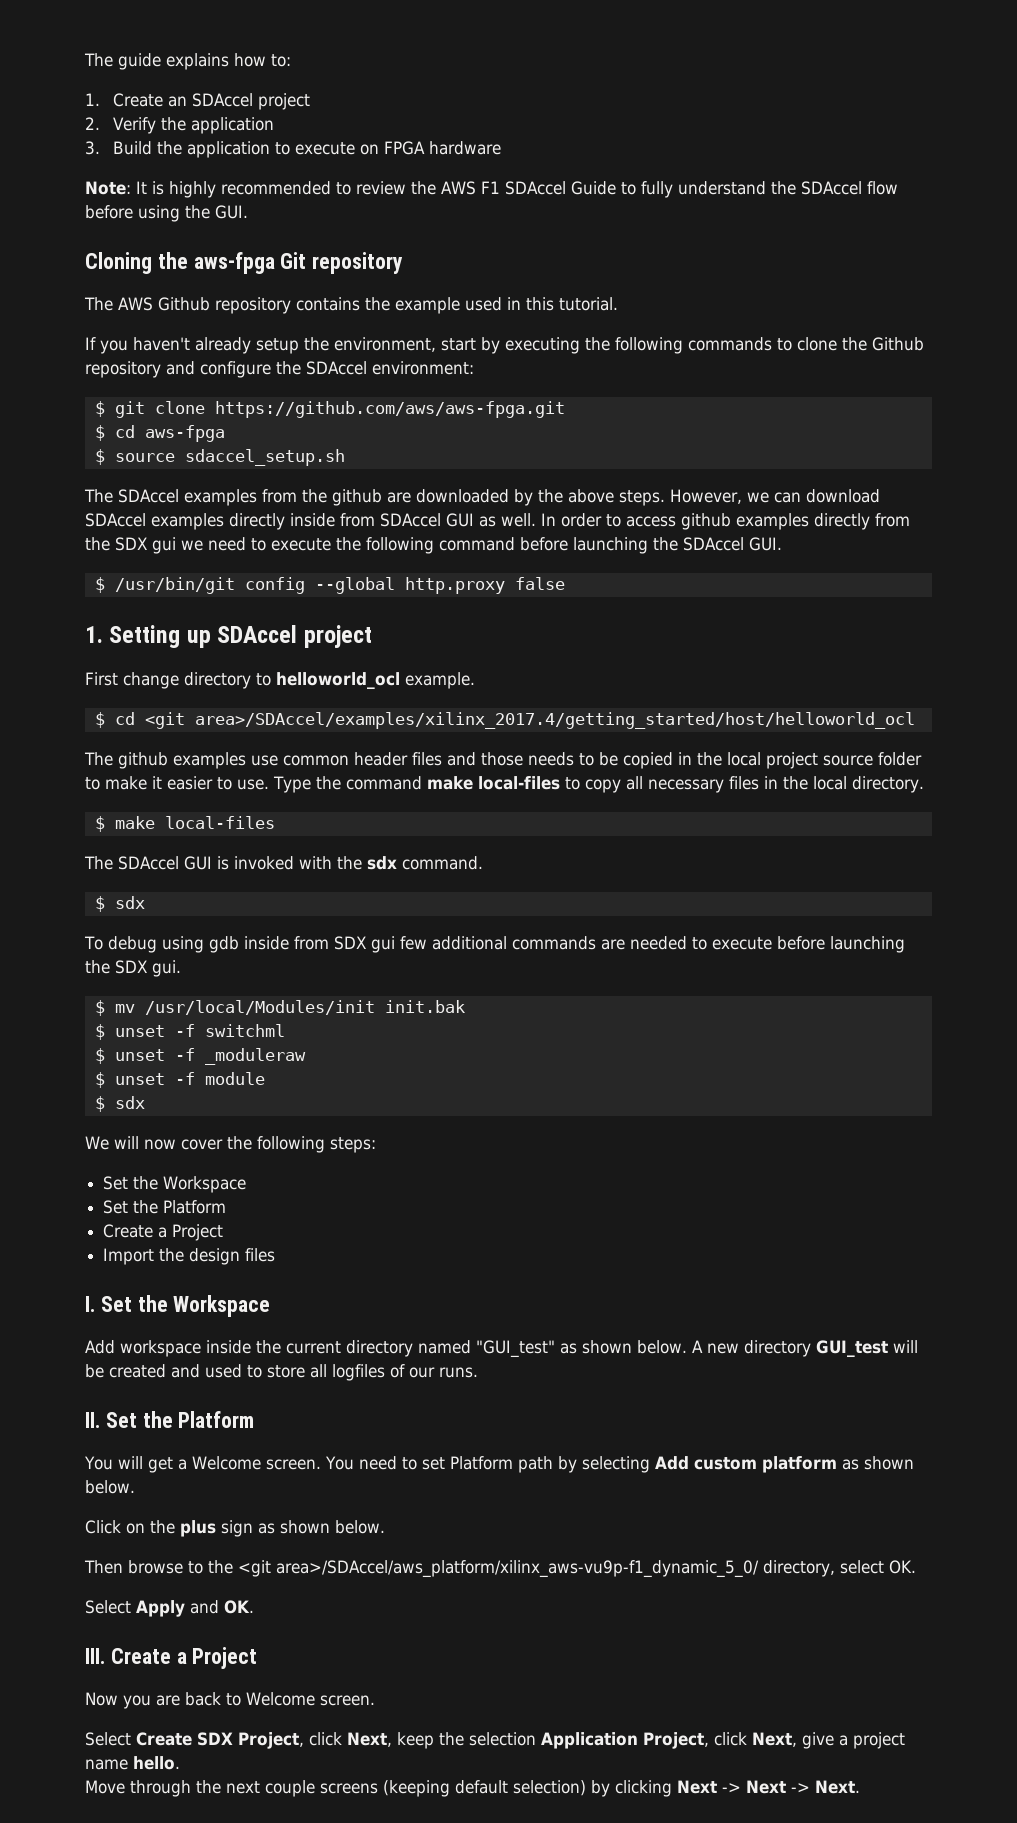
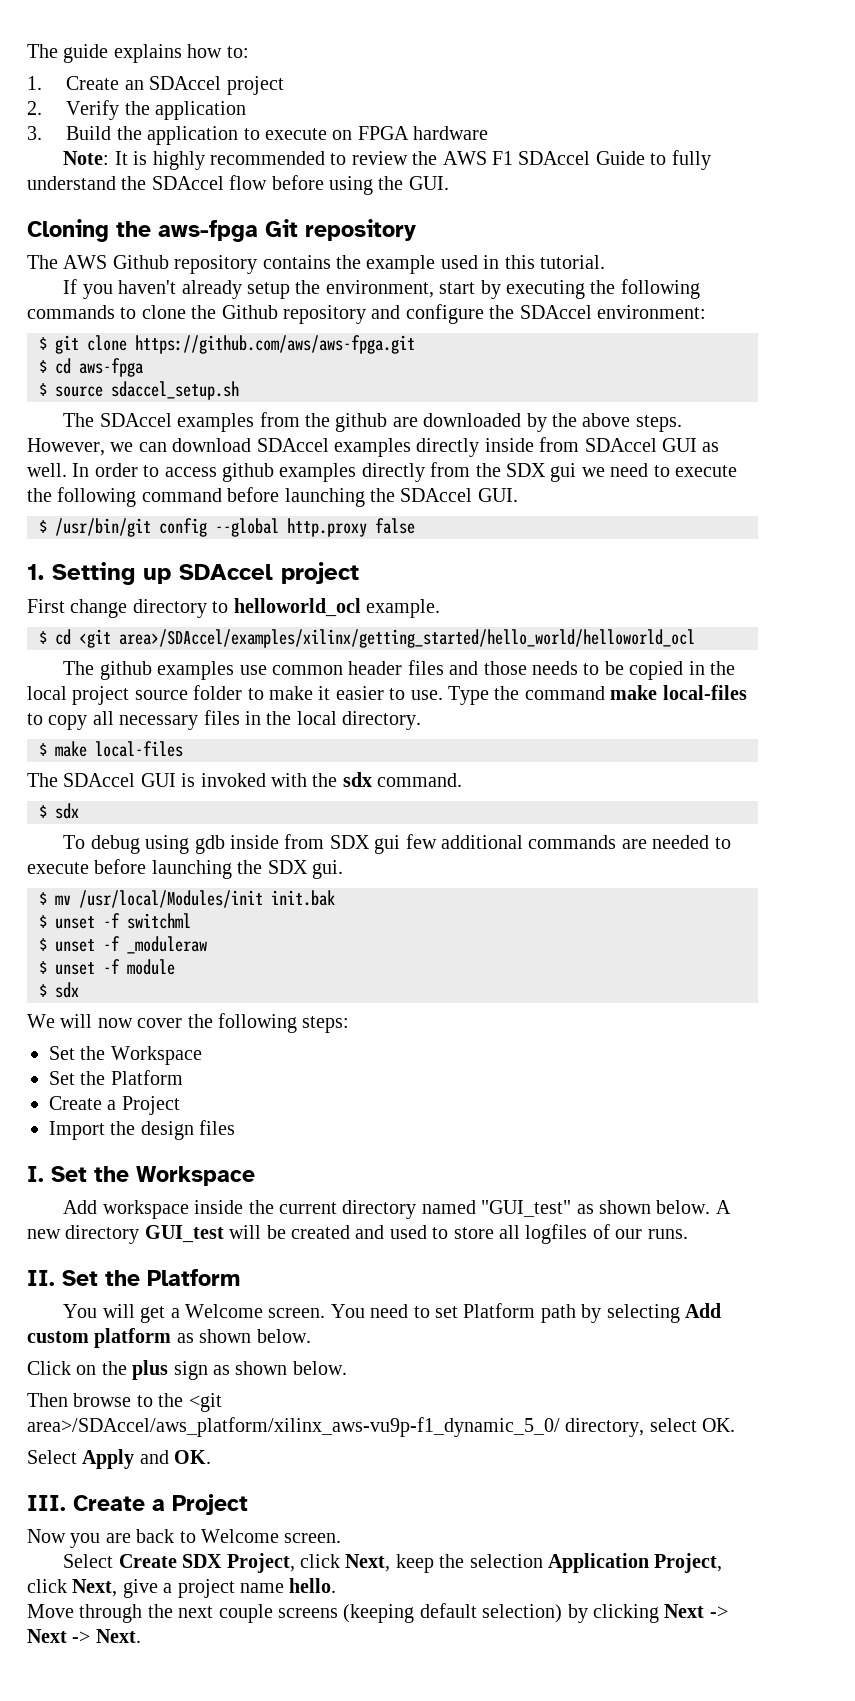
[194,712,915,729] area>/SDAccel/examples/xilinx_2017.4/getting_started/host/helloworld_ocl -> [119,629,695,648] area>/SDAccel/examples/xilinx/getting_started/hello_world/helloworld_ocl

